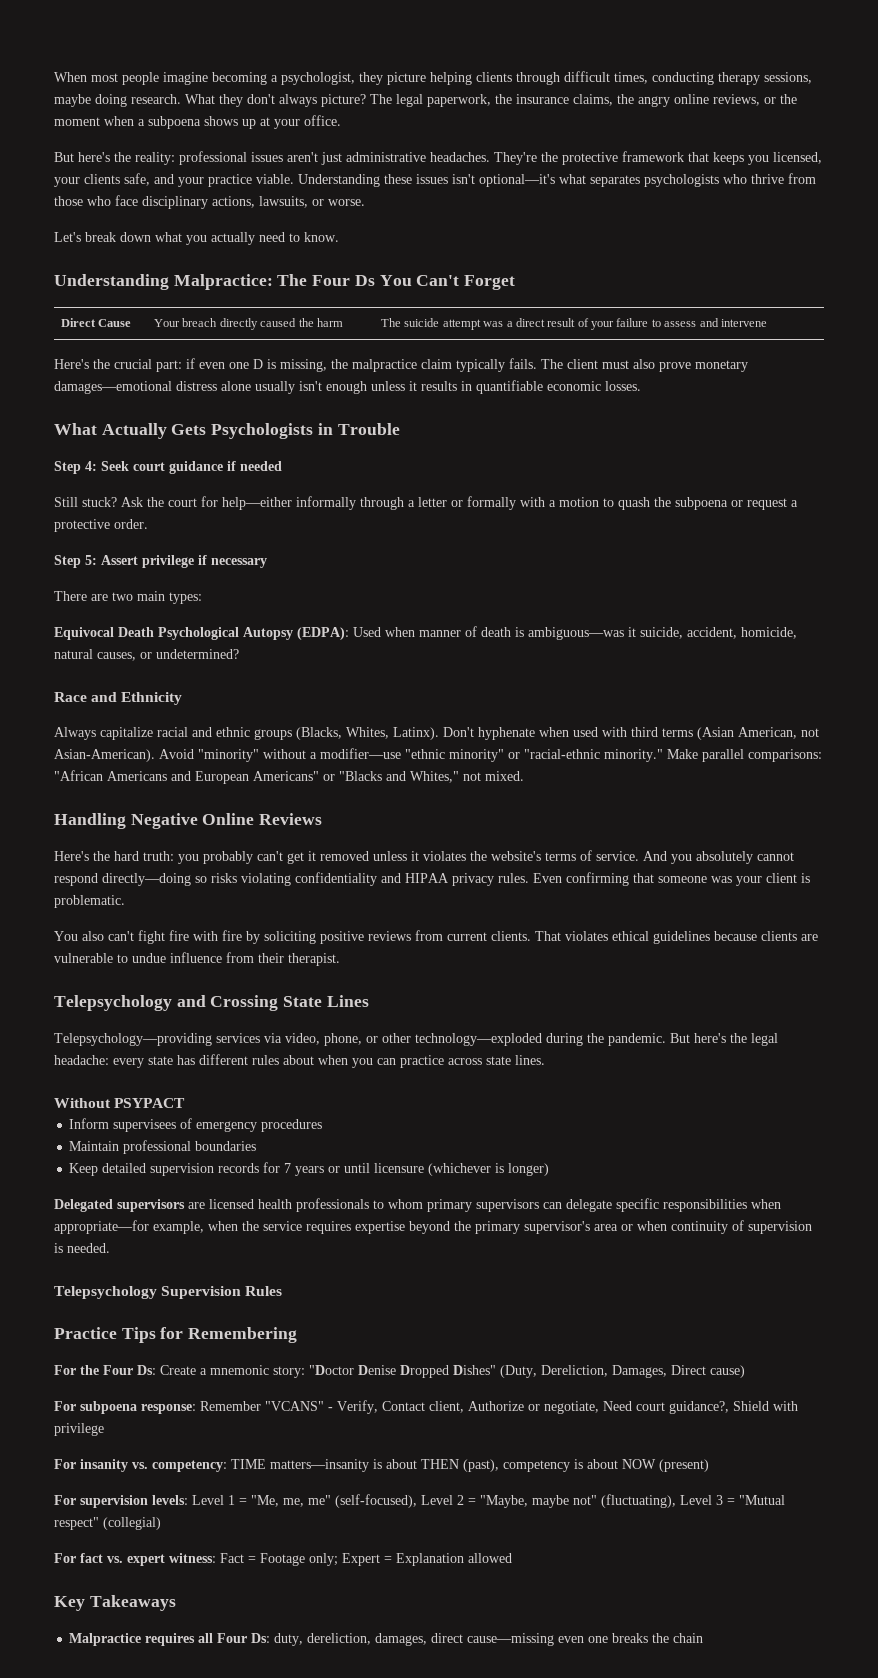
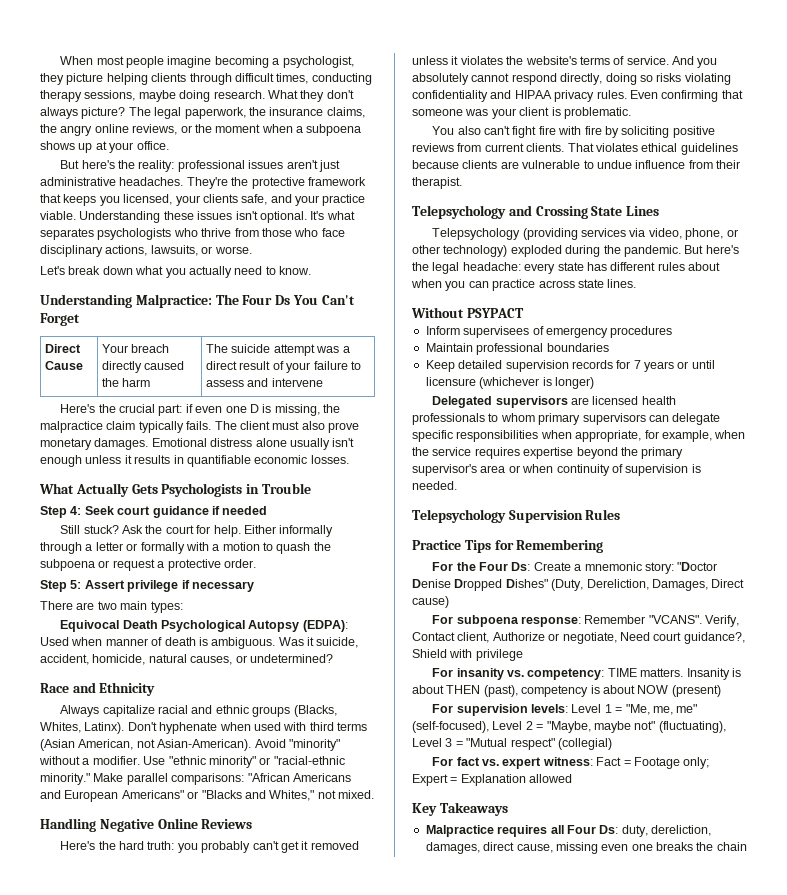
[479,174,555,187] optional—it's -> [259,211,325,223] optional. It's
[54,381,172,394] damages—emotional -> [94,438,207,450] damages. Emotional
[222,497,292,510] help—either -> [213,525,276,537] help. Either
[528,627,624,640] ambiguous—was -> [211,637,304,649] ambiguous. Was
[320,748,401,759] modifier—use -> [92,756,166,765] modifier. Use
[102,873,191,886] directly—doing -> [560,73,637,85] directly, doing
[54,1033,212,1046] Telepsychology—providing -> [432,228,578,240] Telepsychology (providing
[415,1033,542,1046] technology—exploded -> [443,245,562,257] technology) exploded
[54,1220,149,1234] appropriate—for -> [575,430,659,442] appropriate, for
[265,1401,333,1411] "VCANS" - -> [648,615,702,624] "VCANS".
[270,1459,369,1472] matters—insanity -> [640,668,730,680] matters. Insanity
[467,1633,555,1646] cause—missing -> [516,842,598,854] cause, missing

